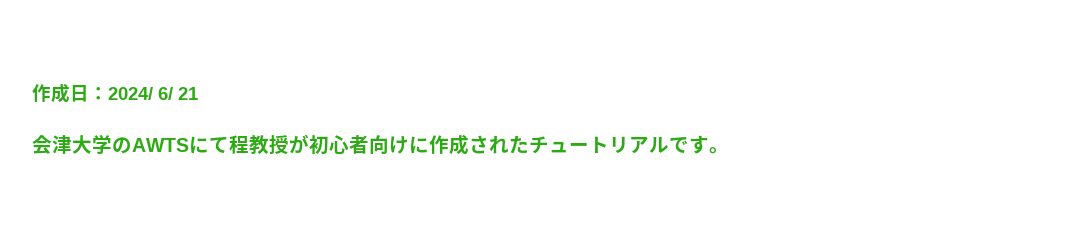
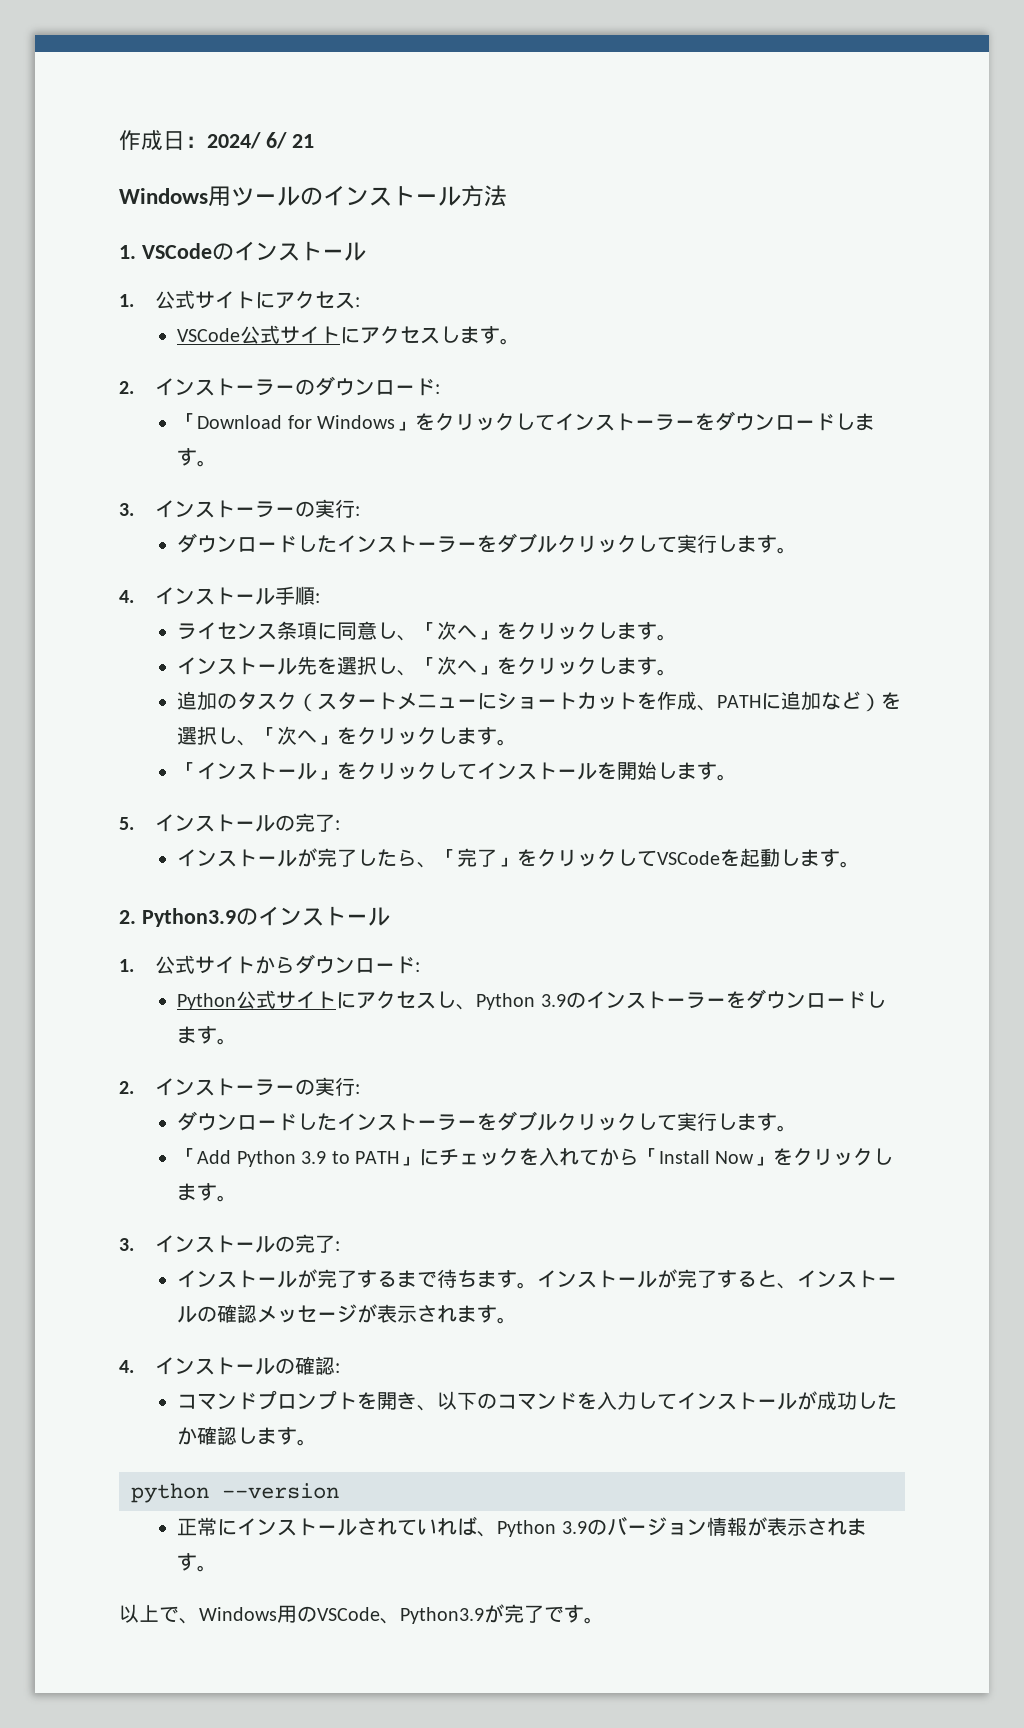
[32,134,669,155] 会津大学のAWTSにて程教授が初心者向けに作成されたチュートリアル -> [119,185,507,207] [119,241,366,261] [119,290,361,309] [177,325,521,345] [119,376,441,396] [177,411,876,431] [177,448,218,467] [119,499,361,518] [177,533,798,554] [119,586,321,605] [177,621,678,641] [177,656,678,676] [177,691,902,712] [177,726,518,746] [177,761,738,781] [119,813,341,832] [177,848,861,868] [119,906,390,927] [119,954,421,974] [177,989,886,1010] [177,1026,238,1045] [119,1077,361,1096] [177,1111,798,1132] [177,1147,894,1167] [177,1183,238,1202] [119,1234,341,1253] [177,1269,898,1289] [177,1304,518,1324] [119,1356,341,1375] [177,1390,898,1411] [177,1426,318,1446] [131,1483,339,1503] [177,1516,867,1537] [177,1553,218,1572] [119,1604,544,1624] Windows用ツールのインストール方法 // 1. VSCodeのインストール // 1.公式サイトにアクセス: // VSCode公式サイトにアクセスします。 // 2.インストーラーのダウンロード: // 「Download for Windows」をクリックしてインストーラーをダウンロードします。 // 3.インストーラーの実行: // ダウンロードしたインストーラーをダブルクリックして実行します。 // 4.インストール手順: // ライセンス条項に同意し、「次へ」をクリックします。 // インストール先を選択し、「次へ」をクリックします。 // 追加のタスク（スタートメニューにショートカットを作成、PATHに追加など）を選択し、「次へ」をクリックします。 // 「インストール」をクリックしてインストールを開始します。 // 5.インストールの完了: // インストールが完了したら、「完了」をクリックしてVSCodeを起動します。 // 2. Python3.9のインストール // 1.公式サイトからダウンロード: // Python公式サイトにアクセスし、Python 3.9のインストーラーをダウンロードします。 // 2.インストーラーの実行: // ダウンロードしたインストーラーをダブルクリックして実行します。 // 「Add Python 3.9 to PATH」にチェックを入れてから「Install Now」をクリックします。 // 3.インストールの完了: // インストールが完了するまで待ちます。インストールが完了すると、インストールの確認メッセージが表示されます。 // 4.インストールの確認: // コマンドプロンプトを開き、以下のコマンドを入力してインストールが成功したか確認します。 // python --version // 正常にインストールされていれば、Python 3.9のバージョン情報が表示されます。 // 以上で、Windows用のVSCode、Python3.9が完了

